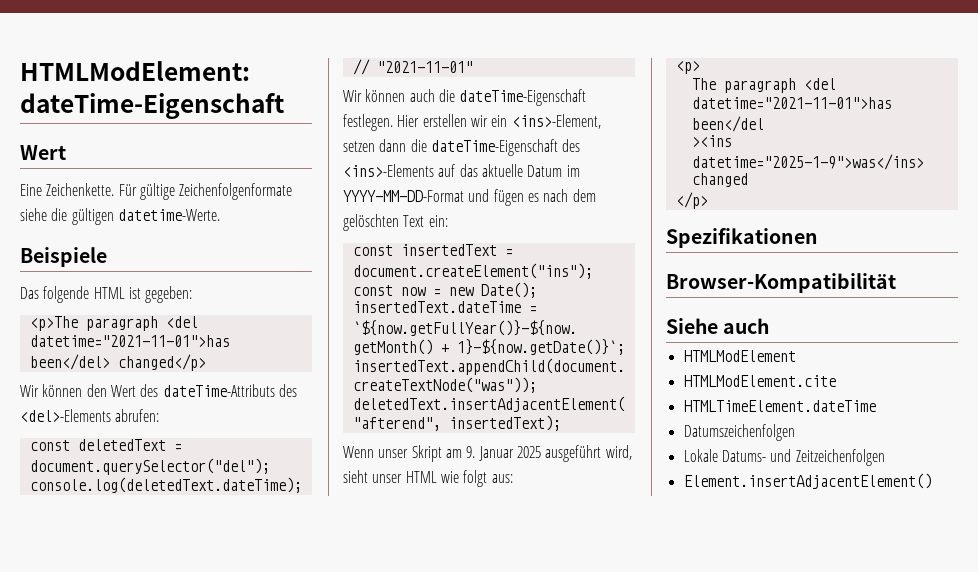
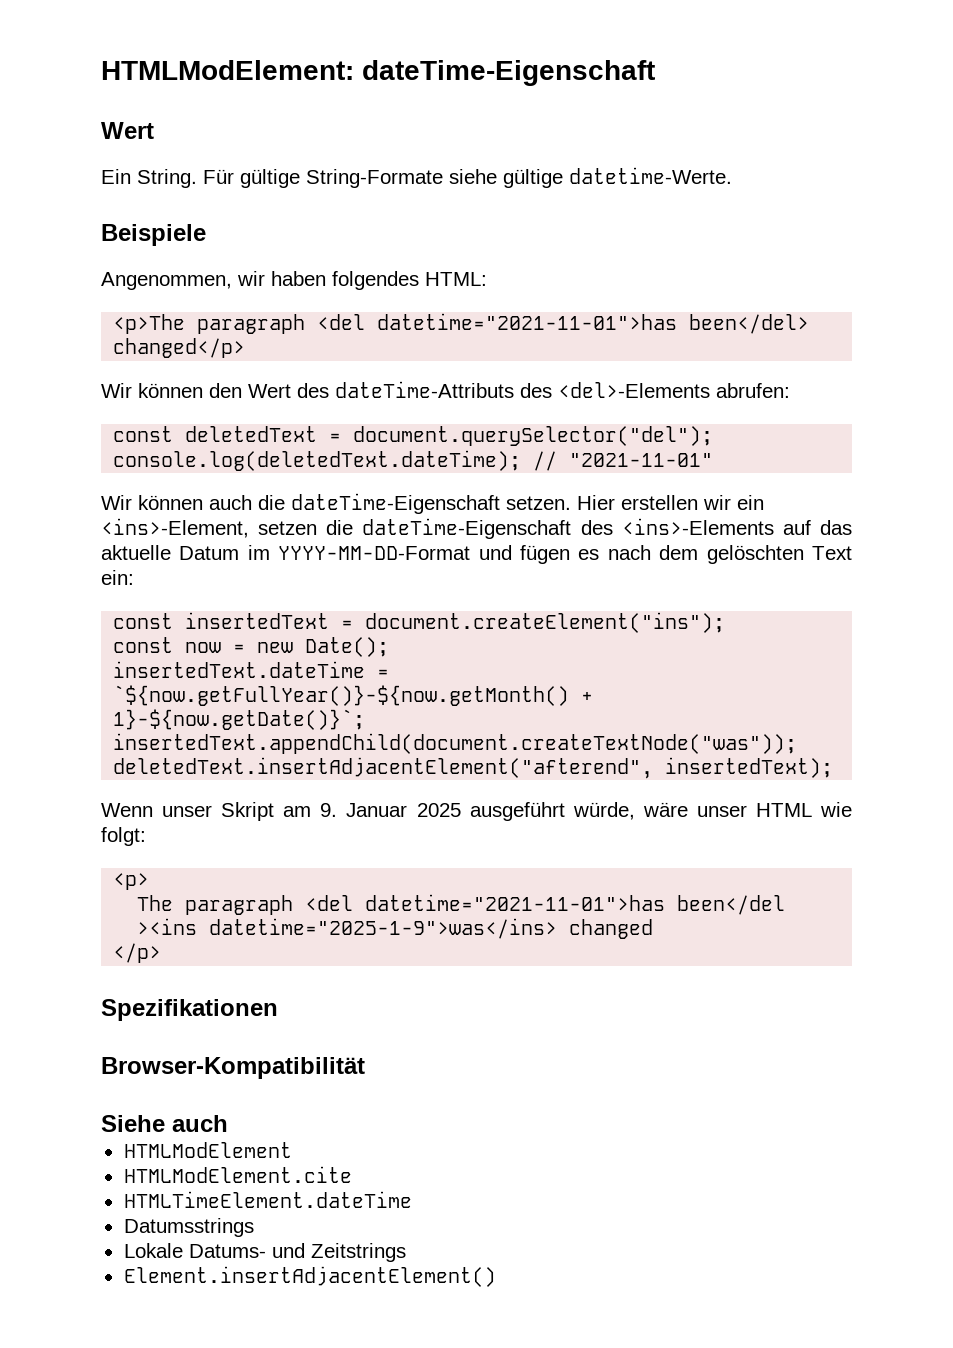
[20,183,293,200] [20,208,220,225] [20,247,107,267] [20,286,193,303] Eine Zeichenkette. Für gültige Zeichenfolgenformate siehe die gültigen datetime-Werte. // Beispiele // Das folgende HTML ist gegeben: -> [101,167,732,188] [101,224,206,246] [101,271,487,290] Ein String. Für gültige String-Formate siehe gültige datetime-Werte. // Beispiele // Angenommen, wir haben folgendes HTML:
[343,114,393,131] festlegen. -> [506,496,571,510] setzen.
[379,139,407,152] dann -> (318, 528) none
[605,445,632,460] [343,470,368,483] wird, sieht -> [572,802,688,820] würde, wäre
[463,470,513,487] folgt aus: -> [101,827,146,846] folgt:
[683,424,795,441] Datumszeichenfolgen -> [123,1218,254,1237] Datumsstrings
[795,449,885,466] Zeitzeichenfolgen -> [310,1243,406,1262] Zeitstrings

